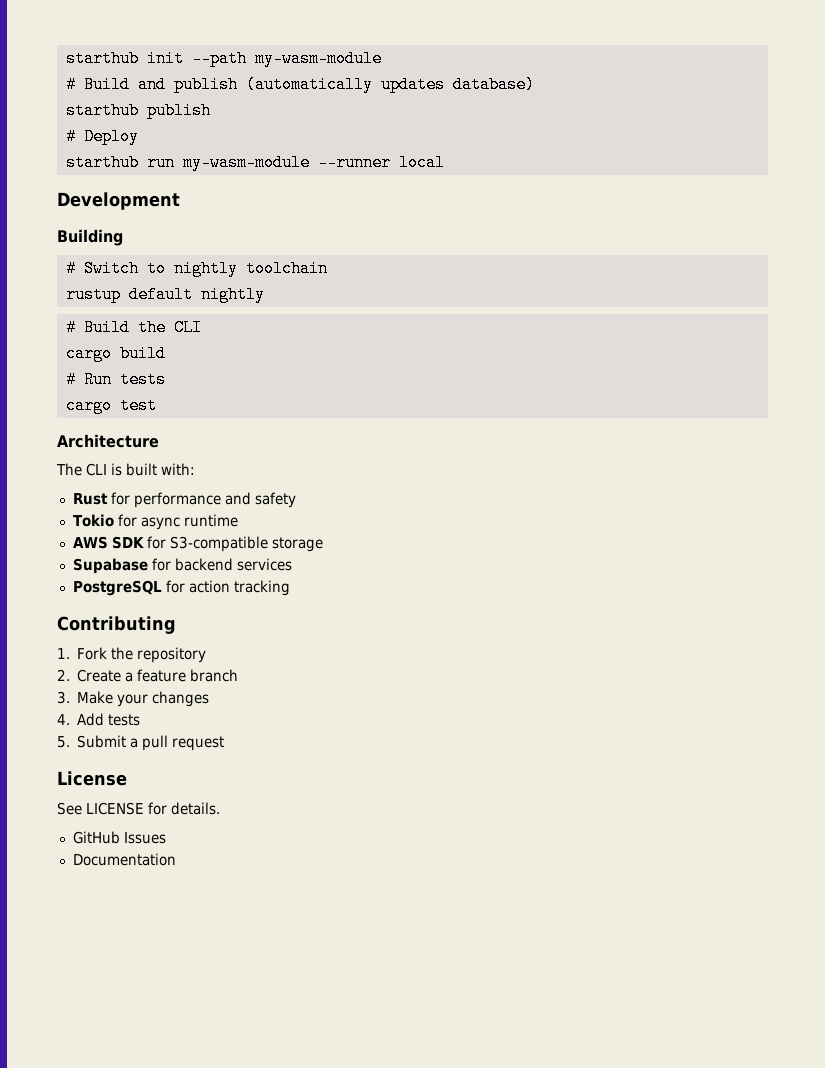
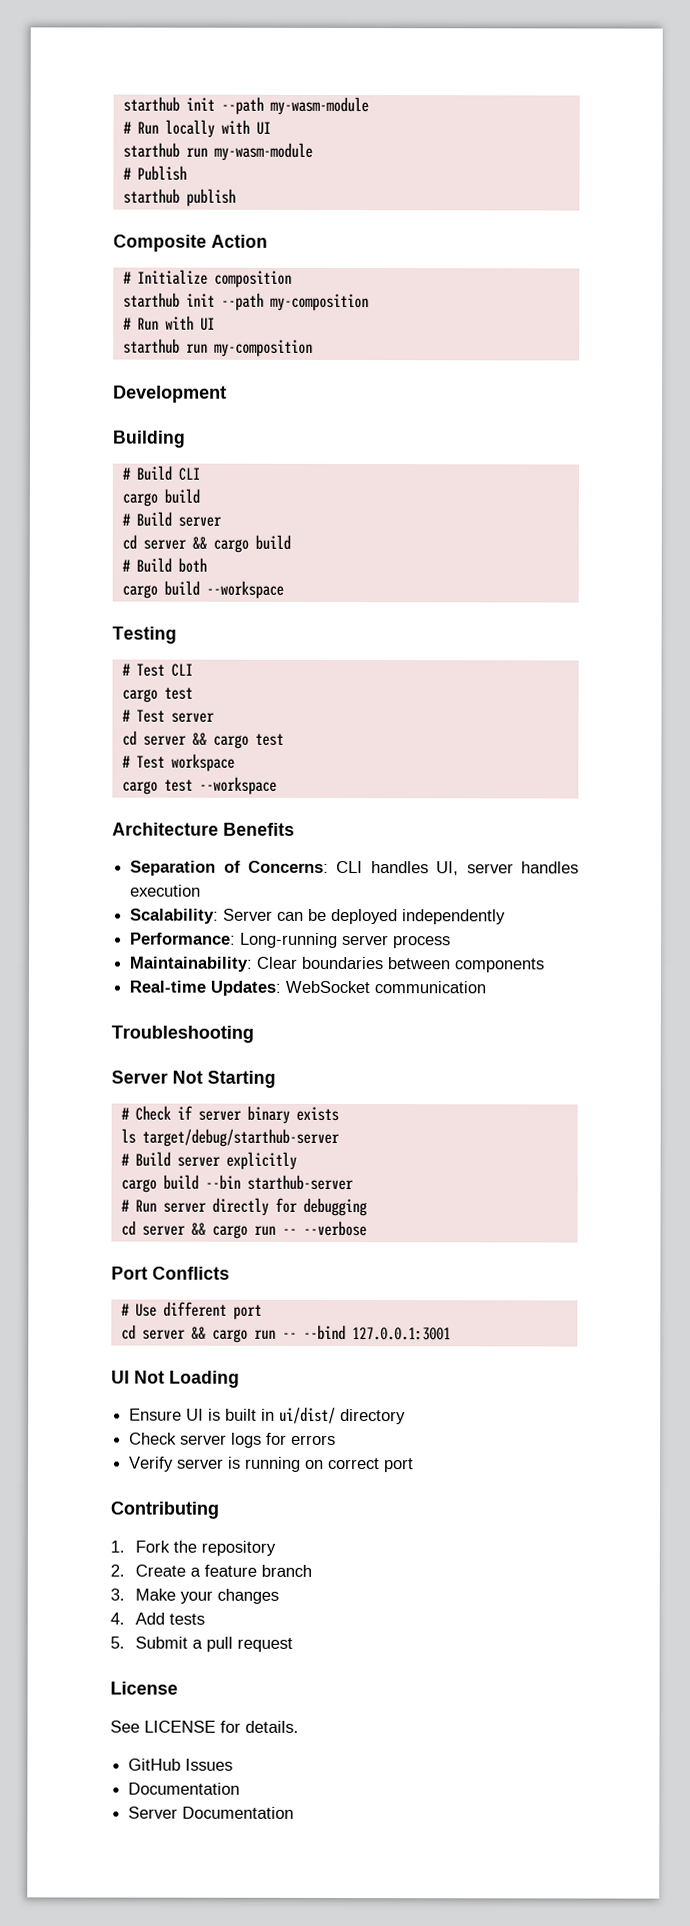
[83,76,535,93] Build and publish (automatically updates database) -> [136,119,271,138] [122,142,313,161] [122,165,187,181] Run locally with UI // starthub run my-wasm-module // # Publish
[65,128,139,145] [65,154,445,171] // # Deploy // starthub run my-wasm-module --runner local -> [113,234,268,252] [122,269,292,288] [122,292,369,312] [122,315,215,331] [122,338,313,357] // Composite Action // # Initialize composition // starthub init --path my-composition // # Run with UI // starthub run my-composition
[65,260,328,277] [65,286,265,303] [65,319,166,336] // # Switch to nightly toolchain // rustup default nightly // # Build the -> [121,465,172,481] // # Build
[83,371,166,388] [65,397,157,414] [57,434,159,448] [56,463,195,476] [72,492,296,508] [72,514,238,530] [72,536,323,552] [72,558,292,574] [72,580,290,596] Run tests // cargo test // Architecture // The CLI is built with: // Rust for performance and safety // Tokio for async runtime // AWS SDK for S3-compatible storage // Supabase for backend services // PostgreSQL for action tracking -> [135,511,222,527] [121,534,291,553] [121,557,207,573] [121,580,284,599] [112,626,177,644] [121,663,193,677] [121,687,193,703] [121,709,215,723] [121,730,284,749] [121,753,235,772] [121,776,277,795] [112,822,295,836] [130,860,579,876] [130,884,202,897] [130,908,507,925] [130,932,452,949] [129,956,546,973] [129,980,487,996] [111,1025,254,1043] [111,1070,276,1088] [120,1105,339,1124] [120,1128,340,1147] [120,1151,297,1170] [120,1174,354,1193] [120,1197,367,1217] [120,1220,367,1239] [111,1266,230,1280] [120,1301,262,1320] [120,1324,451,1343] [111,1370,240,1388] [129,1406,407,1425] [129,1432,337,1448] [129,1456,415,1473] Build server // cd server && cargo build // # Build both // cargo build --workspace // Testing // # Test CLI // cargo test // # Test server // cd server && cargo test // # Test workspace // cargo test --workspace // Architecture Benefits // Separation of Concerns: CLI handles UI, server handles execution // Scalability: Server can be deployed independently // Performance: Long-running server process // Maintainability: Clear boundaries between components // Real-time Updates: WebSocket communication // Troubleshooting // Server Not Starting // # Check if server binary exists // ls target/debug/starthub-server // # Build server explicitly // cargo build --bin starthub-server // # Run server directly for debugging // cd server && cargo run -- --verbose // Port Conflicts // # Use different port // cd server && cargo run -- --bind 127.0.0.1:3001 // UI Not Loading // Ensure UI is built in ui/dist/ directory // Check server logs for errors // Verify server is running on correct port
(176, 859) none -> [128,1806,295,1819] // Server Documentation

